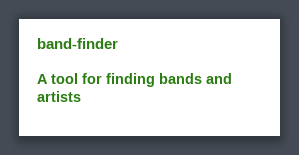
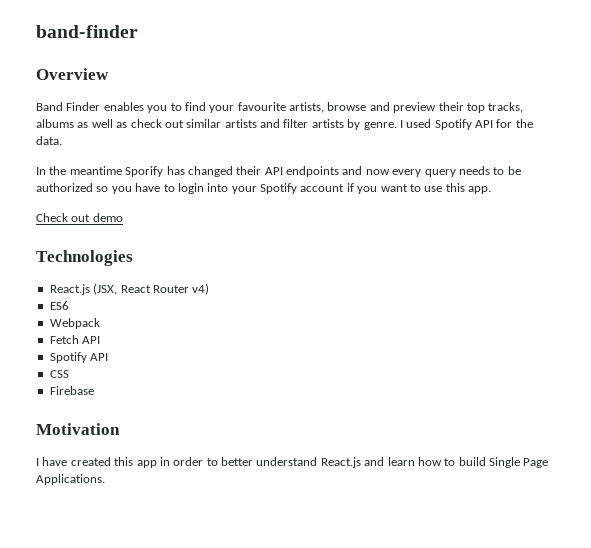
[37,73,232,87] [37,91,81,102] A tool for finding bands and artists -> [36,68,109,80] [36,102,524,113] [36,119,533,130] [36,136,62,145] [36,166,521,177] [36,183,491,194] [36,213,123,222] [36,250,133,266] [49,283,210,295] [49,301,69,310] [49,318,100,329] [49,335,101,344] [49,352,109,363] [49,370,69,378] [49,386,94,395] [36,423,120,435] [36,457,549,468] [36,474,105,485] Overview // Band Finder enables you to find your favourite artists, browse and preview their top tracks, albums as well as check out similar artists and filter artists by genre. I used Spotify API for the data. // In the meantime Sporify has changed their API endpoints and now every query needs to be authorized so you have to login into your Spotify account if you want to use this app. // Check out demo // Technologies // React.js (JSX, React Router v4) // ES6 // Webpack // Fetch API // Spotify API // CSS // Firebase // Motivation // I have created this app in order to better understand React.js and learn how to build Single Page Applications.

